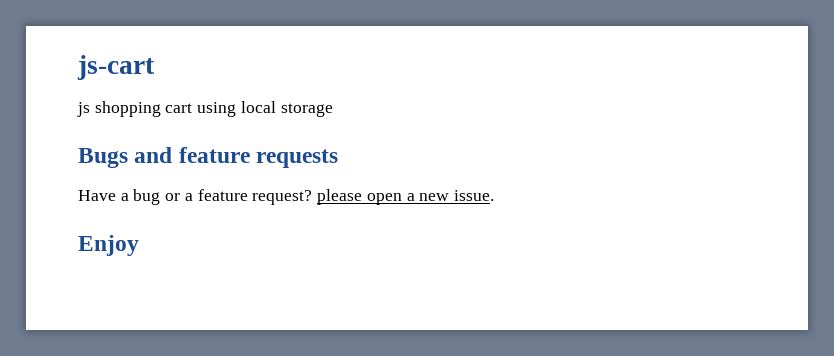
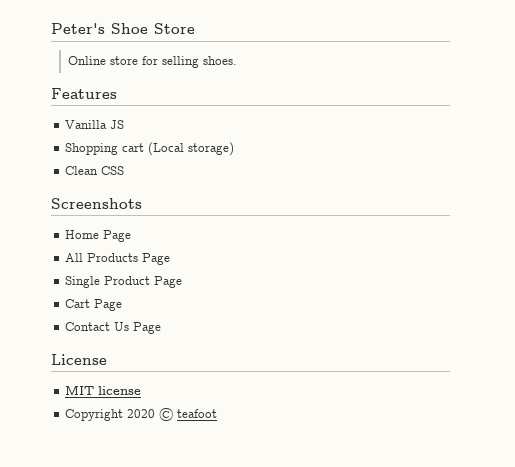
[77,55,155,80] [77,101,333,117] [78,147,339,168] [78,189,494,205] [78,235,139,256] js-cart // js shopping cart using local storage // Bugs and feature requests // Have a bug or a feature request? please open a new issue. // Enjoy -> [51,23,195,34] [67,56,237,68] [51,88,117,99] [65,120,125,129] [65,142,235,156] [65,166,125,175] [51,198,142,209] [65,230,132,242] [65,253,171,265] [65,276,183,288] [65,299,123,311] [65,322,162,334] [51,354,107,365] [65,385,142,395] [65,408,218,421] Peter's Shoe Store // Online store for selling shoes. // Features // Vanilla JS // Shopping cart (Local storage) // Clean CSS // Screenshots // Home Page // All Products Page // Single Product Page // Cart Page // Contact Us Page // License // MIT license // Copyright 2020 © teafoot

